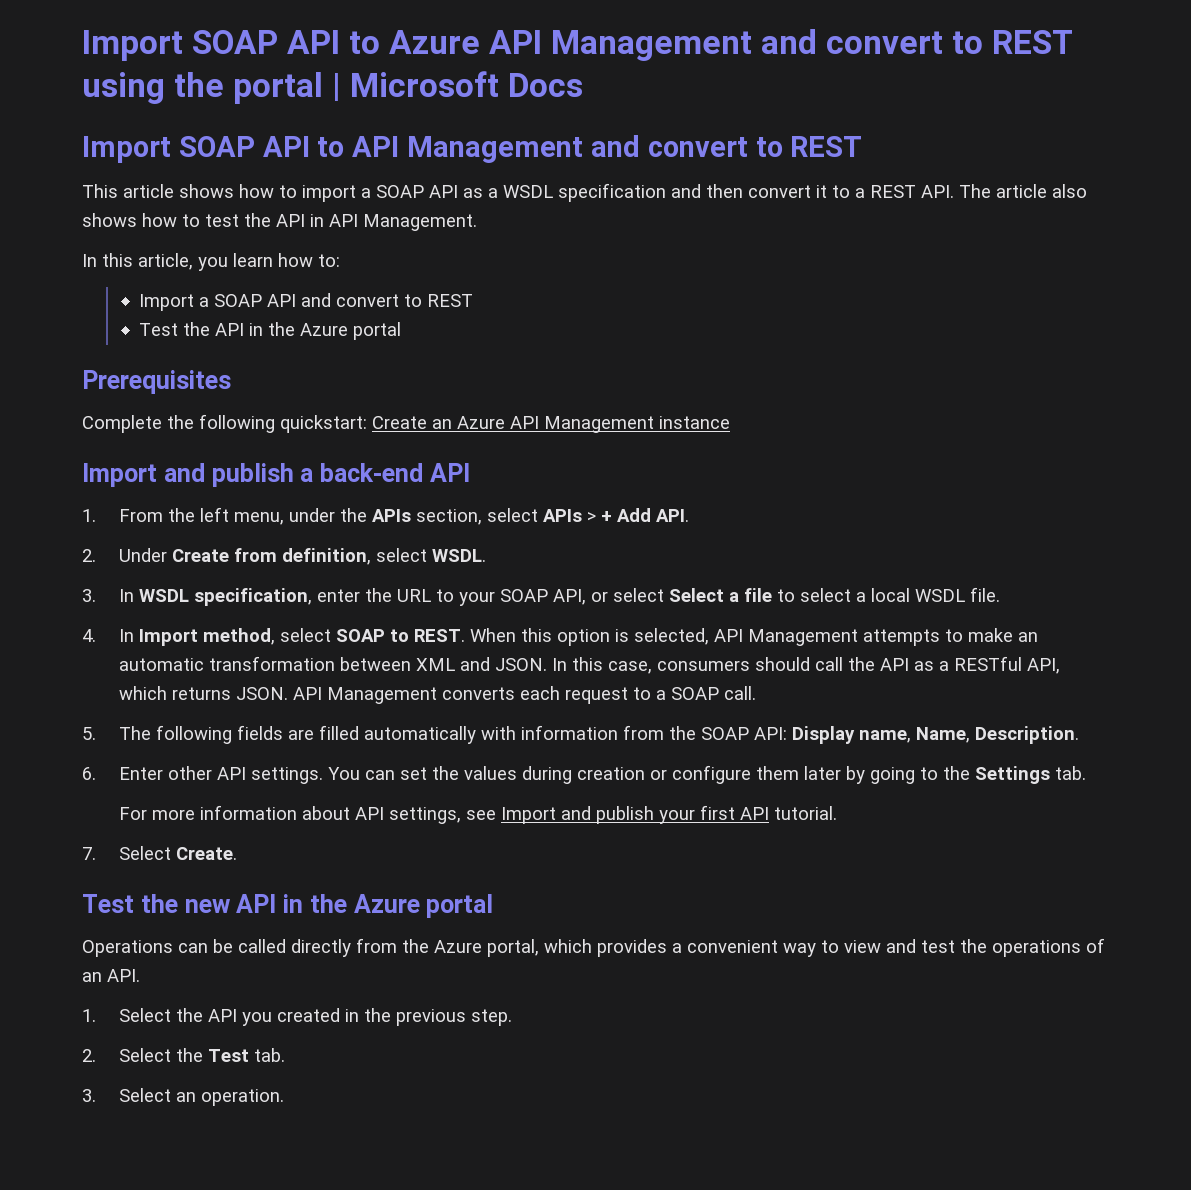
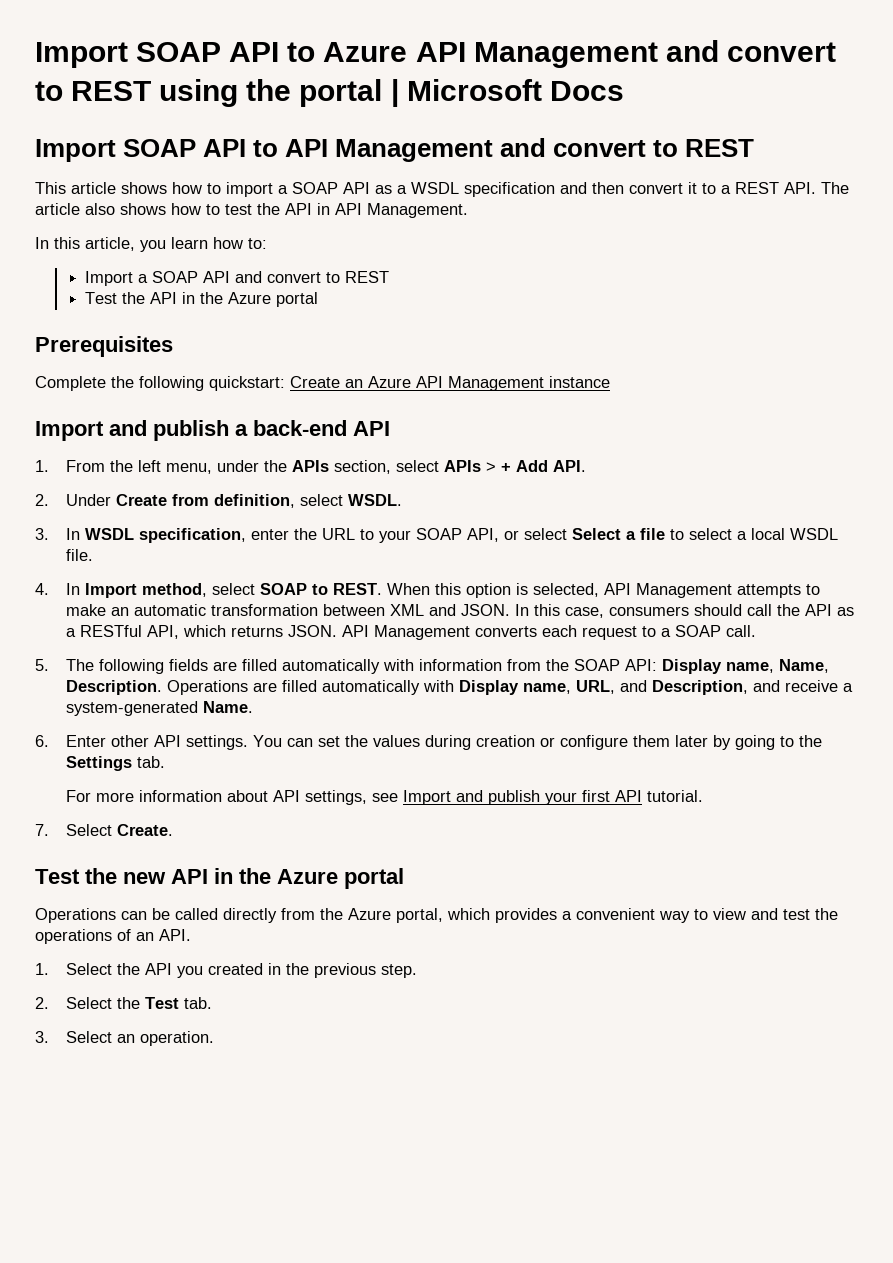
(1079, 735) none -> [167,680,854,695] [66,701,254,716] Operations are filled automatically with Display name, URL, and Description, and receive a system-generated Name.

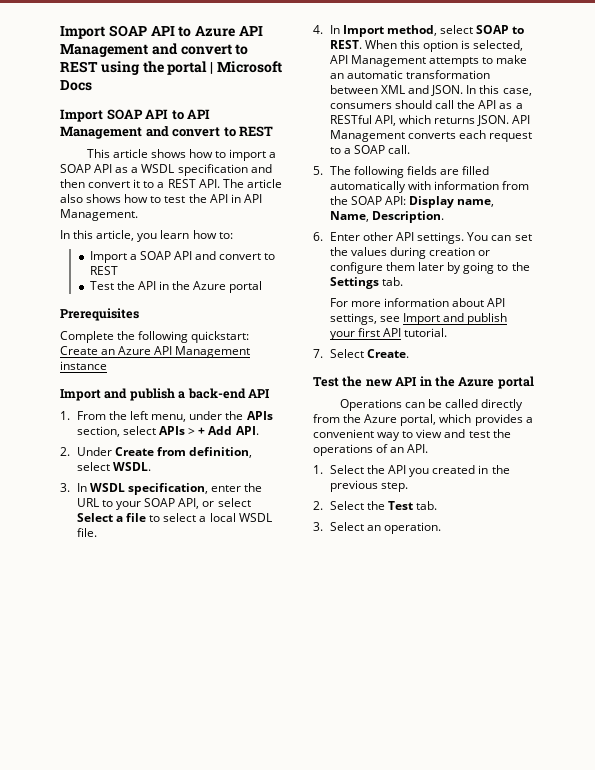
[167,680,854,695] [66,701,254,716] Operations are filled automatically with Display name, URL, and Description, and receive a system-generated Name. -> (445, 217) none

